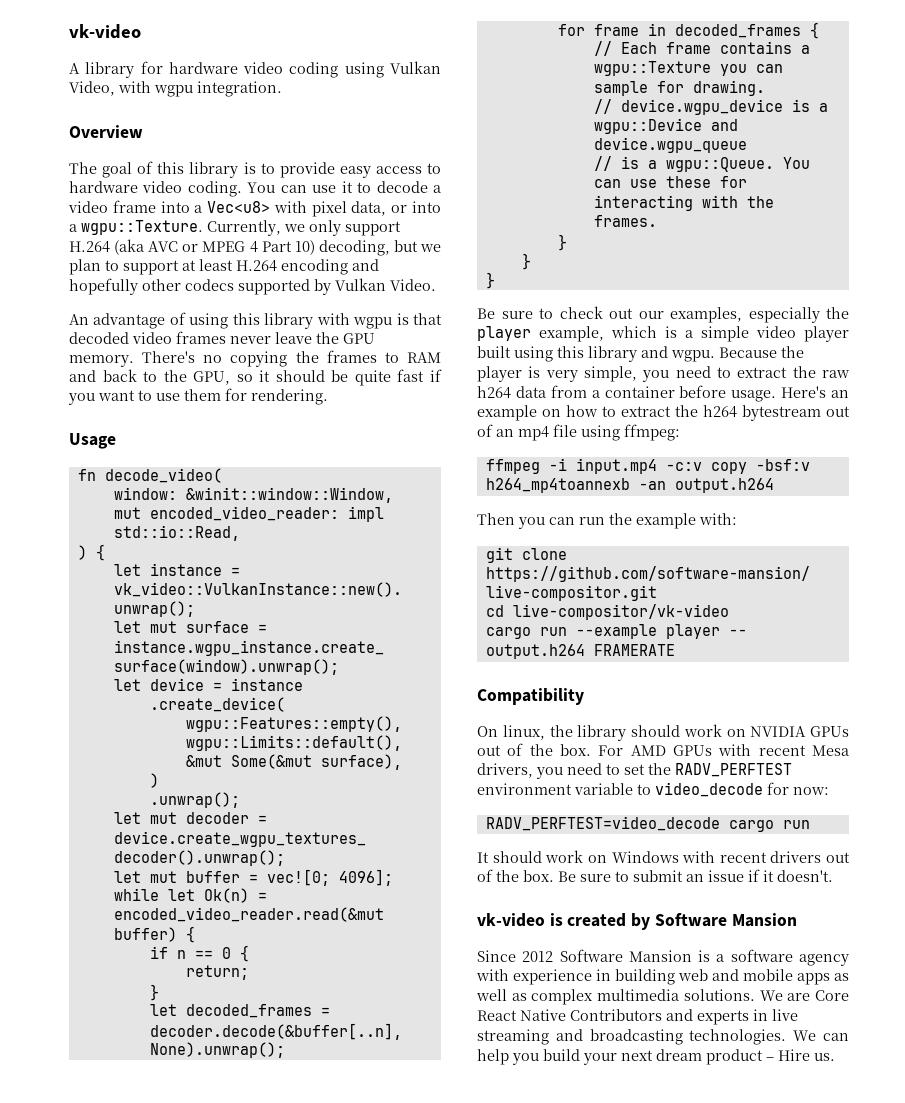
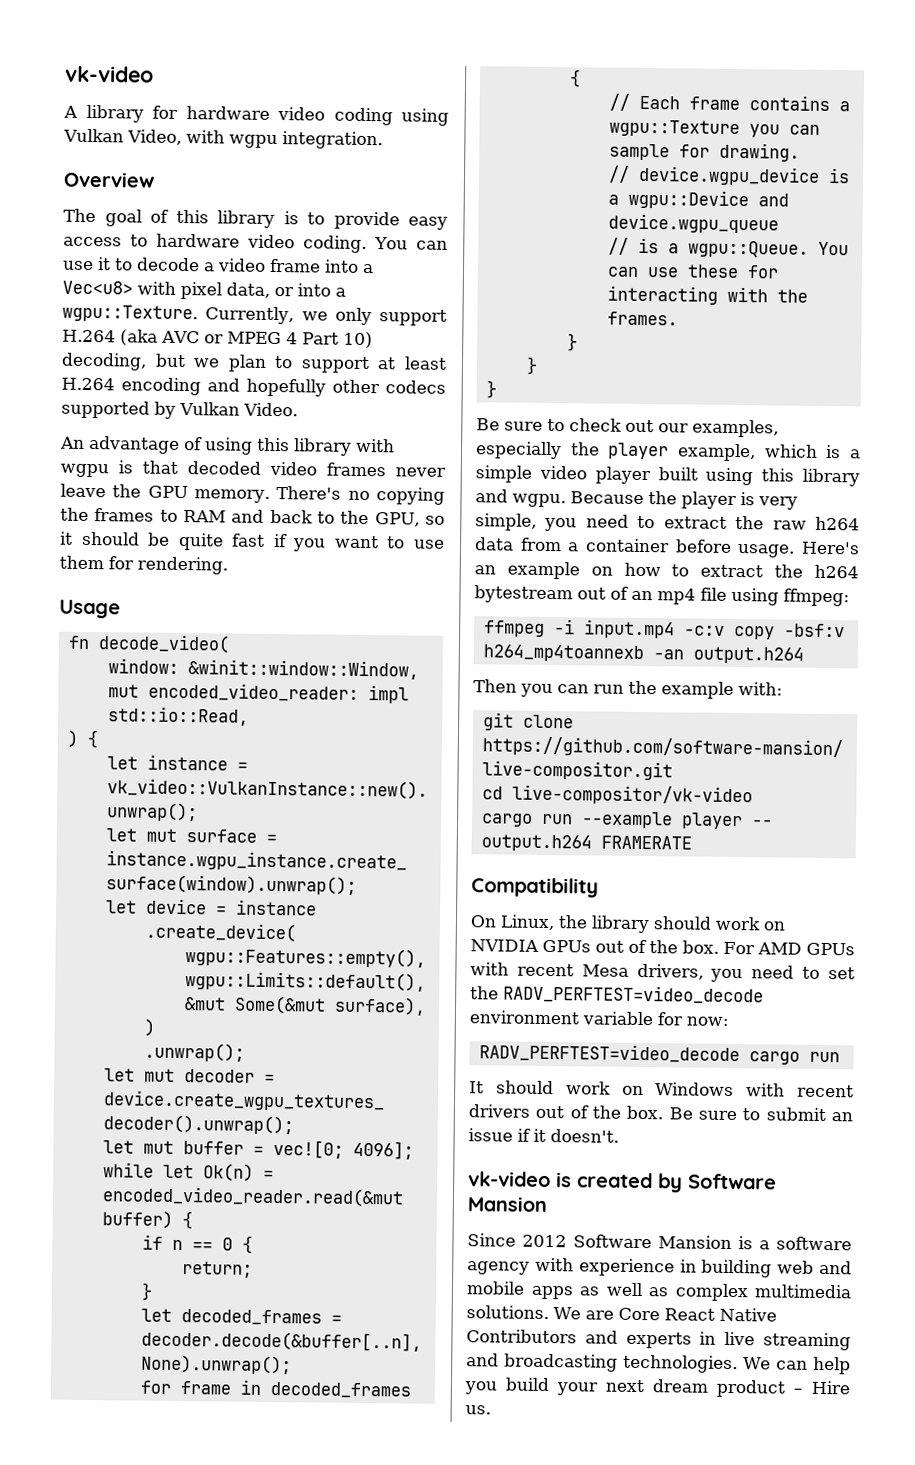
[502,725,545,740] linux, -> [500,914,555,931] Linux,
[675,763,792,777] RADV_PERFTEST -> [503,984,764,1005] RADV_PERFTEST=video_decode
[637,782,763,797] to video_decode -> (653, 1018) none

